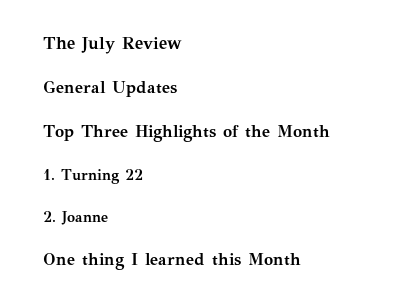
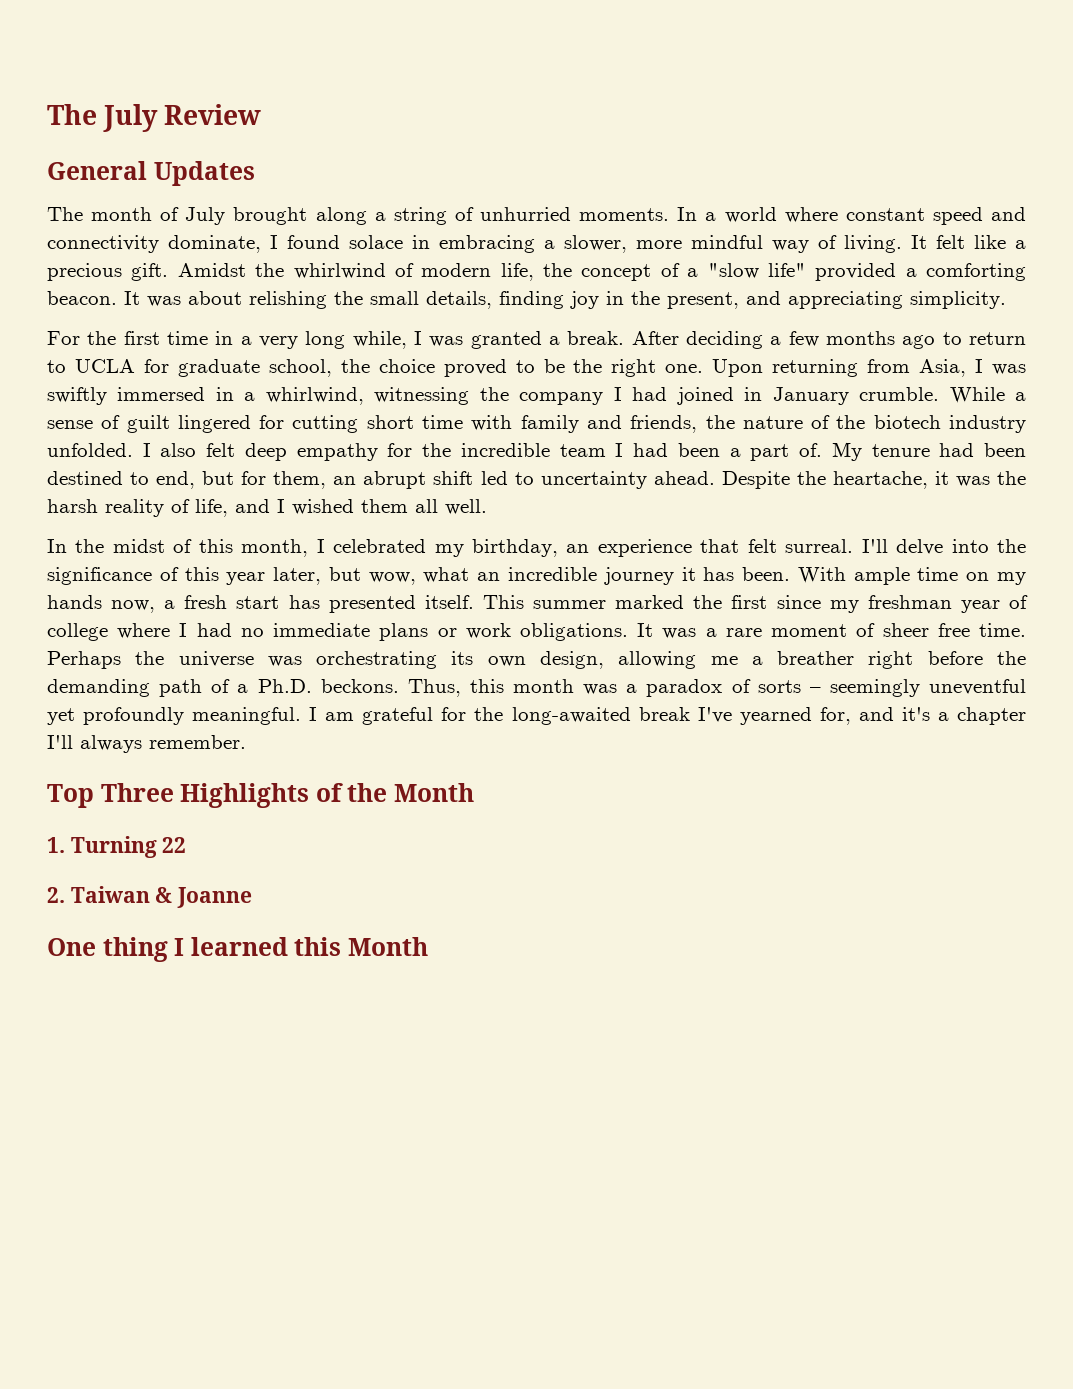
(177, 89) none -> [47,207,1026,225] [47,235,1026,253] [47,263,1026,281] [47,291,1006,309] [47,331,1027,349] [47,359,1027,377] [47,387,1027,405] [47,415,1026,433] [47,442,1026,461] [47,471,1026,489] [47,499,487,517] [47,539,1026,557] [47,567,1027,585] [47,595,1028,613] [47,623,1026,641] [47,651,1027,669] [47,679,1026,697] [47,707,1026,725] [47,735,246,753] // The month of July brought along a string of unhurried moments. In a world where constant speed and connectivity dominate, I found solace in embracing a slower, more mindful way of living. It felt like a precious gift. Amidst the whirlwind of modern life, the concept of a "slow life" provided a comforting beacon. It was about relishing the small details, finding joy in the present, and appreciating simplicity. // For the first time in a very long while, I was granted a break. After deciding a few months ago to return to UCLA for graduate school, the choice proved to be the right one. Upon returning from Asia, I was swiftly immersed in a whirlwind, witnessing the company I had joined in January crumble. While a sense of guilt lingered for cutting short time with family and friends, the nature of the biotech industry unfolded. I also felt deep empathy for the incredible team I had been a part of. My tenure had been destined to end, but for them, an abrupt shift led to uncertainty ahead. Despite the heartache, it was the harsh reality of life, and I wished them all well. // In the midst of this month, I celebrated my birthday, an experience that felt surreal. I'll delve into the significance of this year later, but wow, what an incredible journey it has been. With ample time on my hands now, a fresh start has presented itself. This summer marked the first since my freshman year of college where I had no immediate plans or work obligations. It was a rare moment of sheer free time. Perhaps the universe was orchestrating its own design, allowing me a breather right before the demanding path of a Ph.D. beckons. Thus, this month was a paradox of sorts – seemingly uneventful yet profoundly meaningful. I am grateful for the long-awaited break I've yearned for, and it's a chapter I'll always remember.
(56, 216) none -> [70,886,173,903] Taiwan &

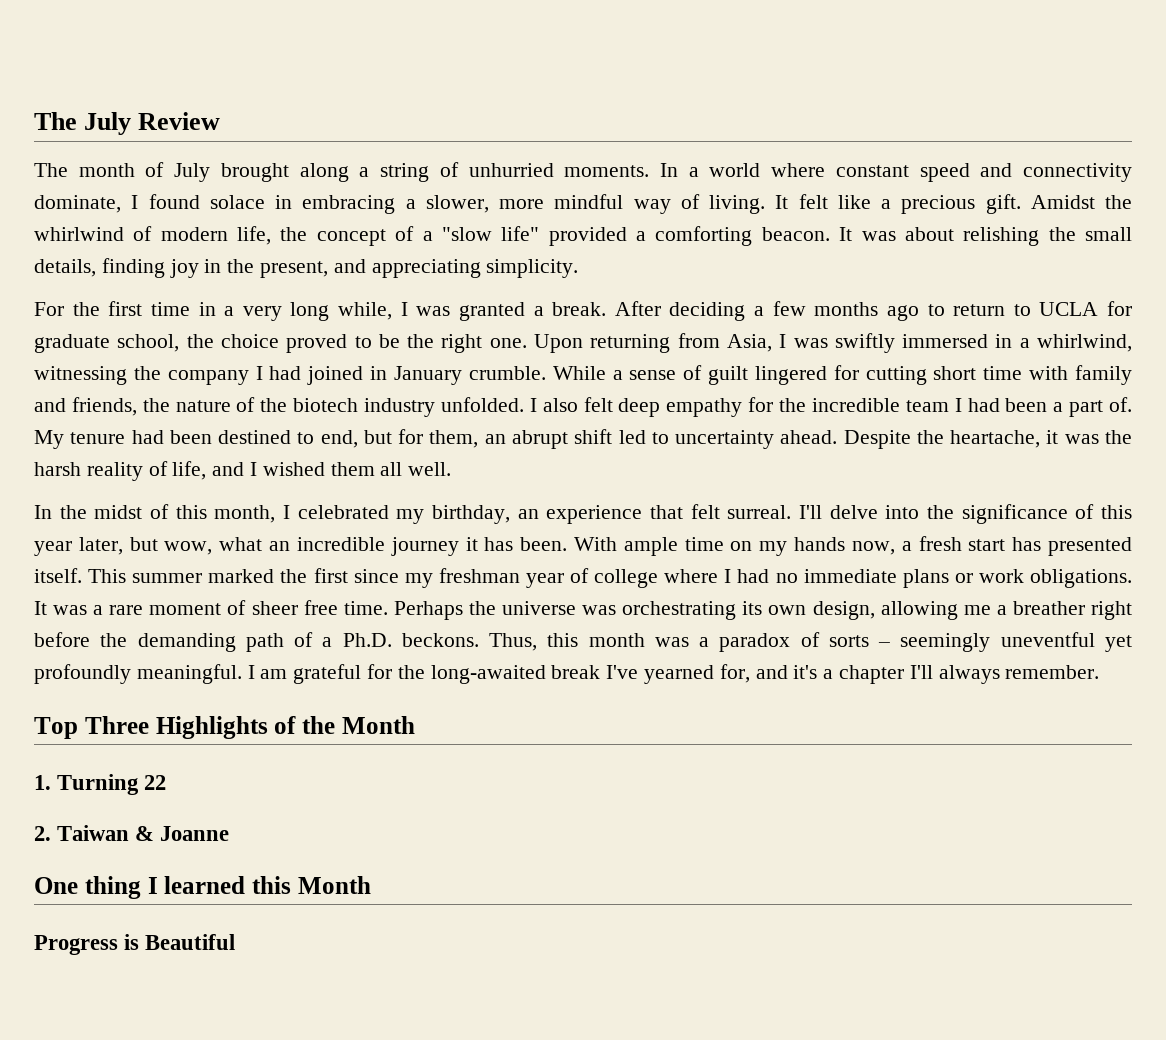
[47,161,255,186] // General Updates -> (221, 121) none
(429, 946) none -> [34,934,236,955] // Progress is Beautiful

